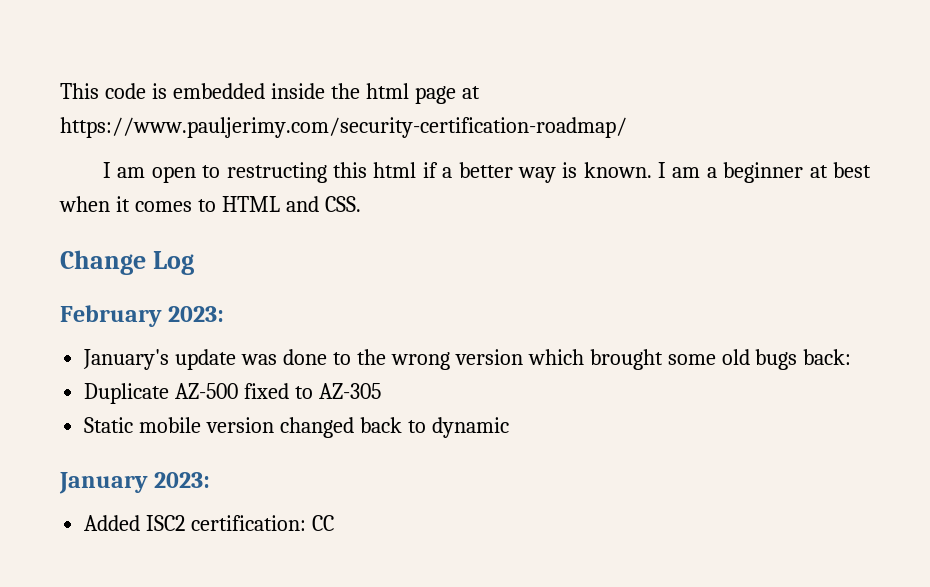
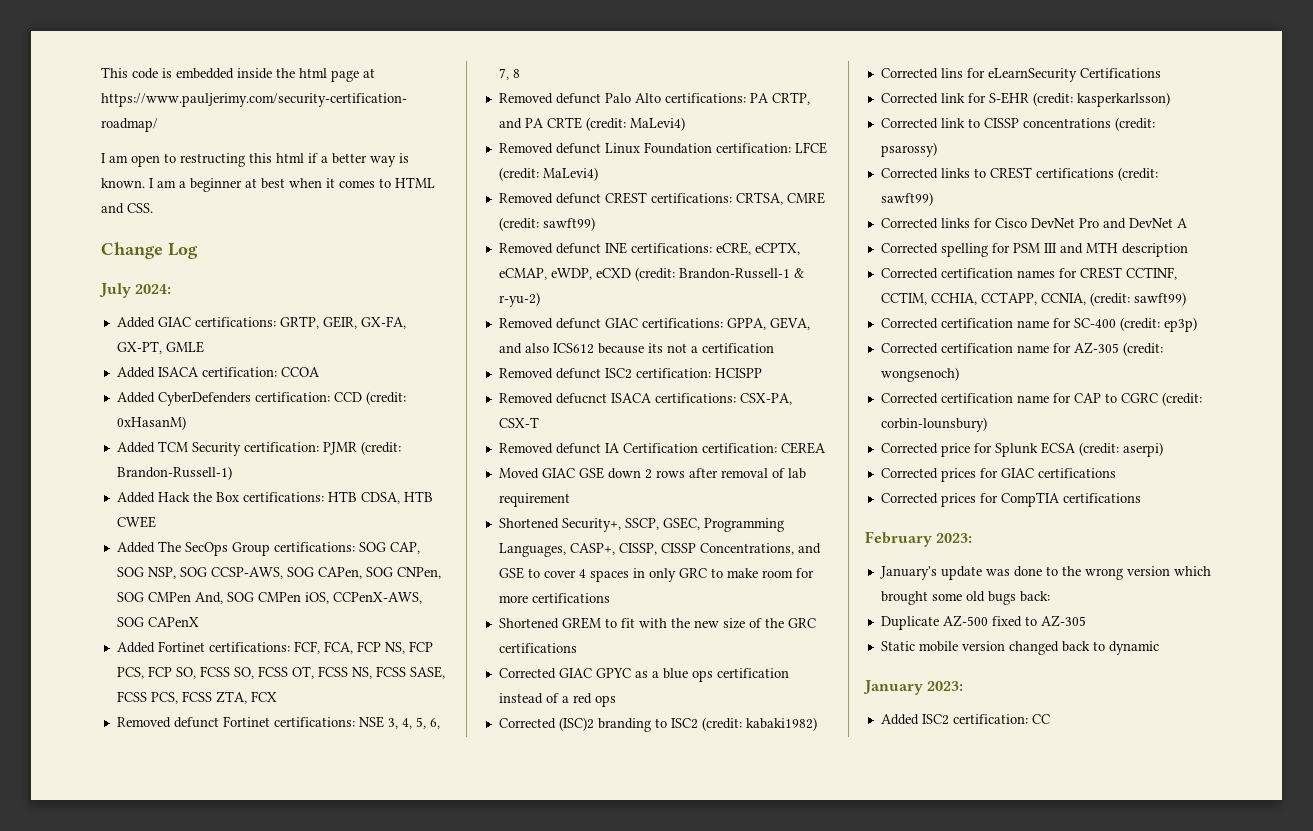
(194, 263) none -> [99,283,172,298] [116,316,406,329] [116,341,204,354] [116,367,320,378] [116,391,406,406] [116,416,186,430] [116,441,401,456] [116,466,232,480] [116,491,433,504] [116,516,156,528] [116,541,420,556] [116,567,441,579] [116,592,422,604] [116,617,199,627] [116,641,433,654] [116,666,445,679] [116,691,277,704] [116,716,440,729] [498,68,520,80] [498,92,810,105] [498,117,685,131] [498,142,827,154] [498,167,598,181] [498,192,825,205] [498,217,595,231] [498,242,800,255] [498,267,804,281] [498,292,540,307] [498,317,810,330] [498,343,774,354] [498,368,762,379] [498,393,792,405] [498,417,539,428] [498,442,826,454] [498,467,806,479] [498,493,570,507] [498,517,784,532] [498,543,821,557] [498,567,814,582] [498,593,610,603] [498,617,816,629] [498,643,577,653] [498,668,789,682] [498,693,616,707] [498,717,817,732] [880,68,1161,82] [880,92,1170,107] [880,117,1155,131] [880,142,937,157] [880,167,1158,181] [880,192,933,206] [880,218,1188,229] [880,242,1188,257] [880,267,1177,280] [880,292,1186,306] [880,317,1197,332] [880,342,1163,356] [880,367,959,382] [880,392,1202,406] [880,417,987,432] [880,442,1163,457] [880,468,1116,482] [880,492,1141,507] // July 2024: // Added GIAC certifications: GRTP, GEIR, GX-FA, GX-PT, GMLE // Added ISACA certification: CCOA // Added CyberDefenders certification: CCD (credit: 0xHasanM) // Added TCM Security certification: PJMR (credit: Brandon-Russell-1) // Added Hack the Box certifications: HTB CDSA, HTB CWEE // Added The SecOps Group certifications: SOG CAP, SOG NSP, SOG CCSP-AWS, SOG CAPen, SOG CNPen, SOG CMPen And, SOG CMPen iOS, CCPenX-AWS, SOG CAPenX // Added Fortinet certifications: FCF, FCA, FCP NS, FCP PCS, FCP SO, FCSS SO, FCSS OT, FCSS NS, FCSS SASE, FCSS PCS, FCSS ZTA, FCX // Removed defunct Fortinet certifications: NSE 3, 4, 5, 6, 7, 8 // Removed defunct Palo Alto certifications: PA CRTP, and PA CRTE (credit: MaLevi4) // Removed defunct Linux Foundation certification: LFCE (credit: MaLevi4) // Removed defunct CREST certifications: CRTSA, CMRE (credit: sawft99) // Removed defunct INE certifications: eCRE, eCPTX, eCMAP, eWDP, eCXD (credit: Brandon-Russell-1 & r-yu-2) // Removed defunct GIAC certifications: GPPA, GEVA, and also ICS612 because its not a certification // Removed defunct ISC2 certification: HCISPP // Removed defucnct ISACA certifications: CSX-PA, CSX-T // Removed defunct IA Certification certification: CEREA // Moved GIAC GSE down 2 rows after removal of lab requirement // Shortened Security+, SSCP, GSEC, Programming Languages, CASP+, CISSP, CISSP Concentrations, and GSE to cover 4 spaces in only GRC to make room for more certifications // Shortened GREM to fit with the new size of the GRC certifications // Corrected GIAC GPYC as a blue ops certification instead of a red ops // Corrected (ISC)2 branding to ISC2 (credit: kabaki1982) // Corrected lins for eLearnSecurity Certifications // Corrected link for S-EHR (credit: kasperkarlsson) // Corrected link to CISSP concentrations (credit: psarossy) // Corrected links to CREST certifications (credit: sawft99) // Corrected links for Cisco DevNet Pro and DevNet A // Corrected spelling for PSM III and MTH description // Corrected certification names for CREST CCTINF, CCTIM, CCHIA, CCTAPP, CCNIA, (credit: sawft99) // Corrected certification name for SC-400 (credit: ep3p) // Corrected certification name for AZ-305 (credit: wongsenoch) // Corrected certification name for CAP to CGRC (credit: corbin-lounsbury) // Corrected price for Splunk ECSA (credit: aserpi) // Corrected prices for GIAC certifications // Corrected prices for CompTIA certifications

